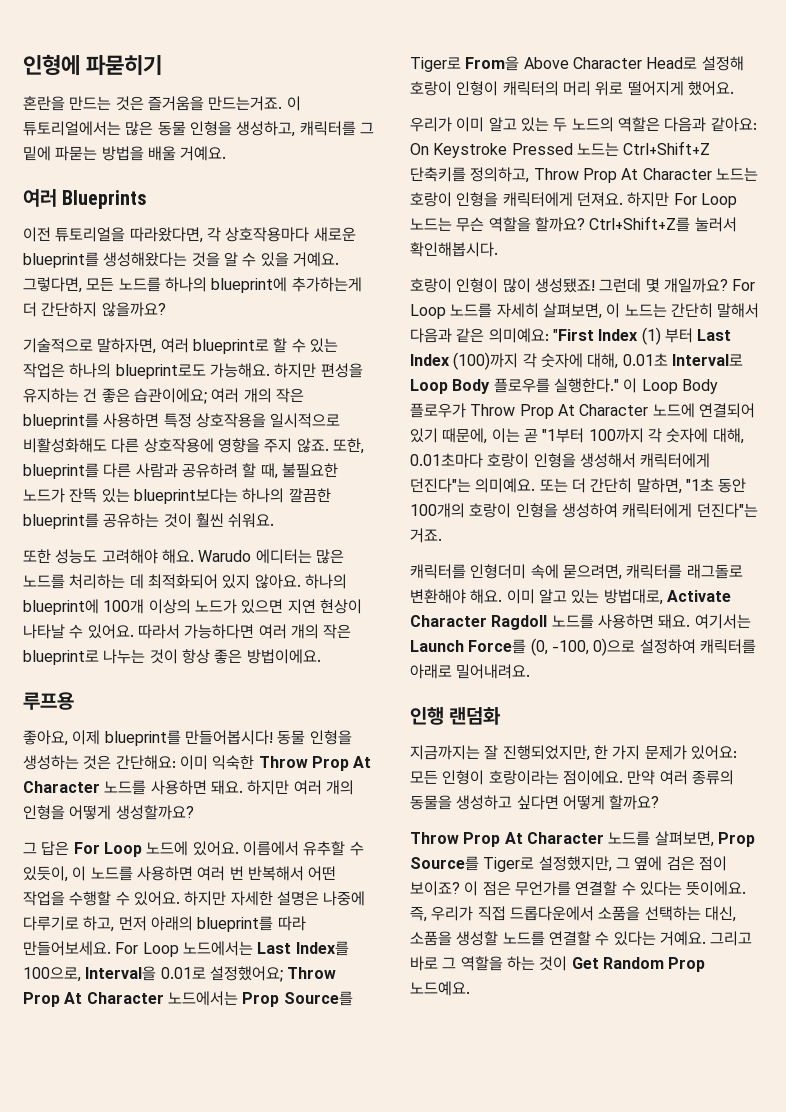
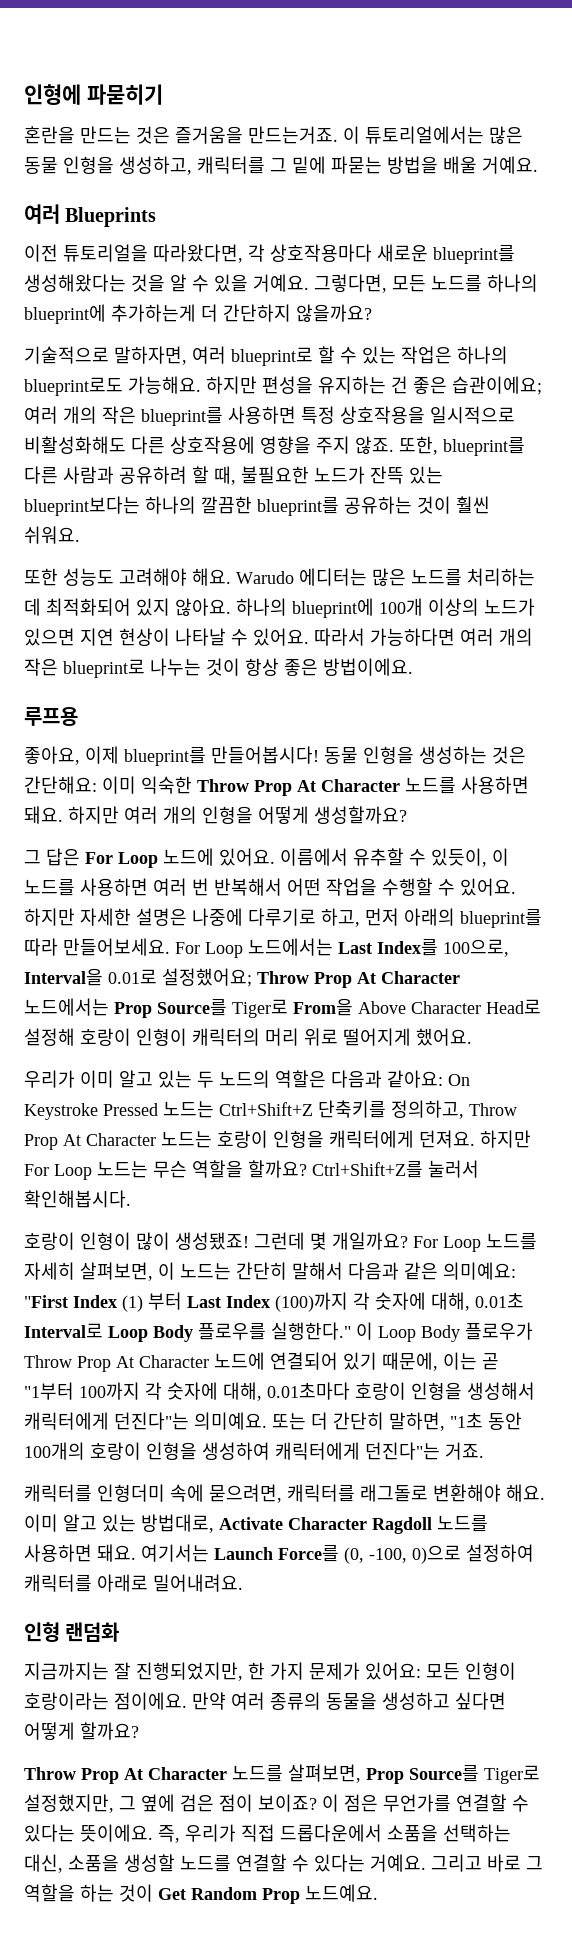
[410,707,444,725] 인행 -> [24,1622,60,1642] 인형

